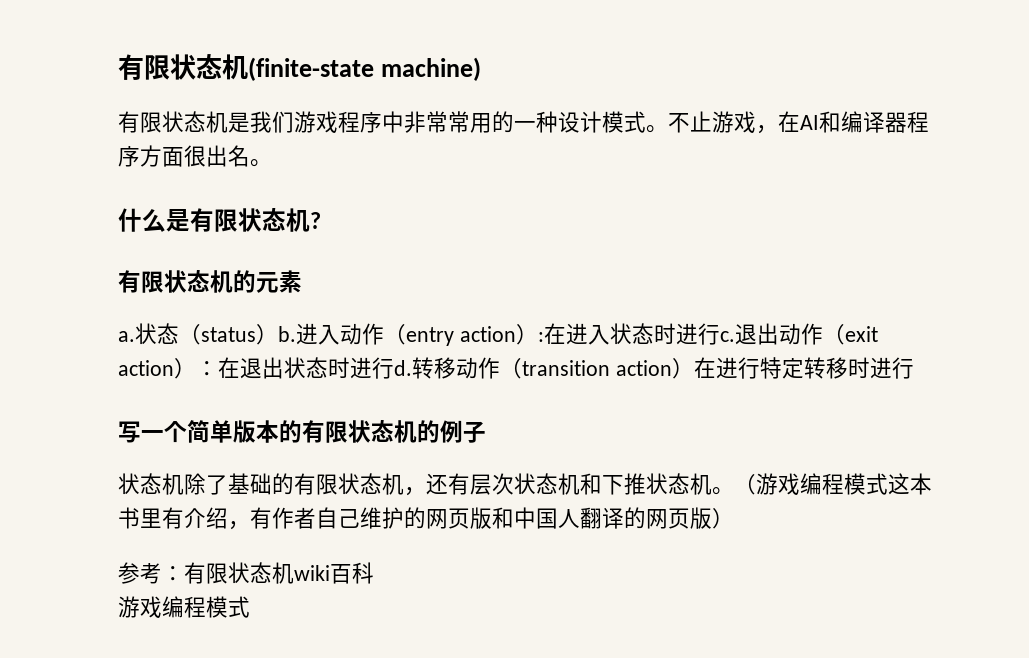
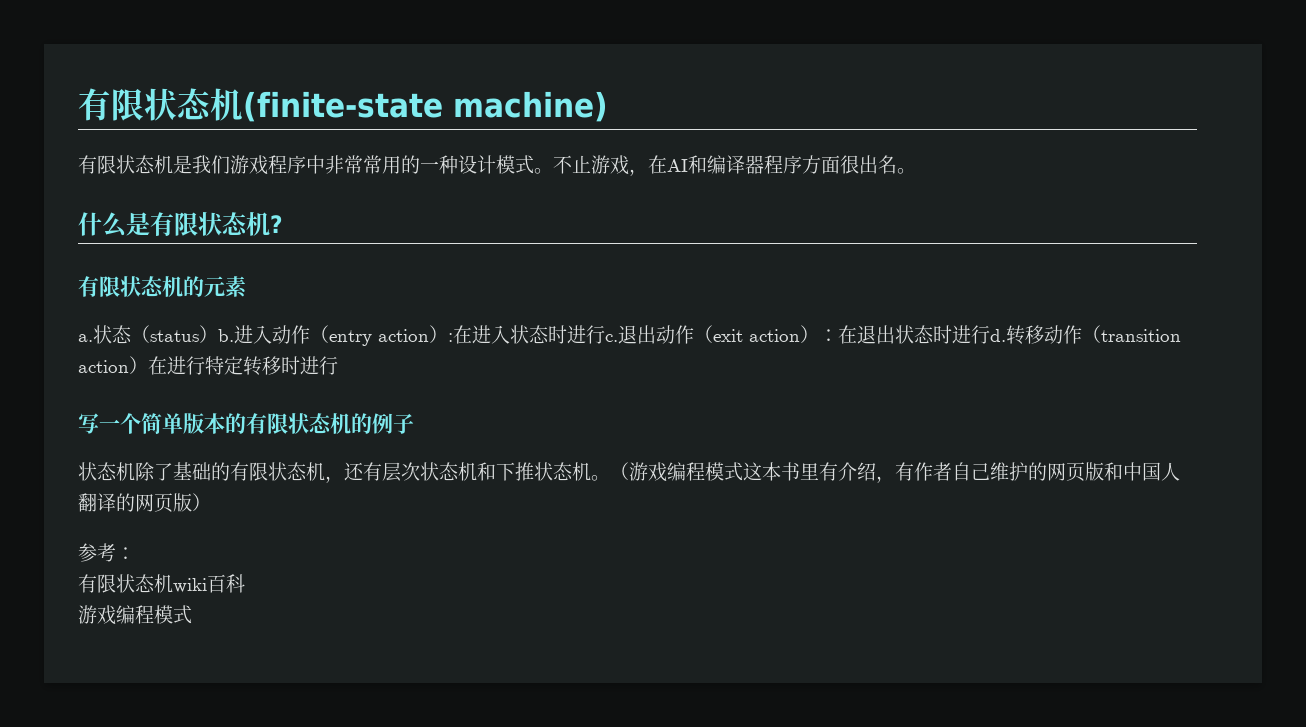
(184, 573) none -> (135, 553) //

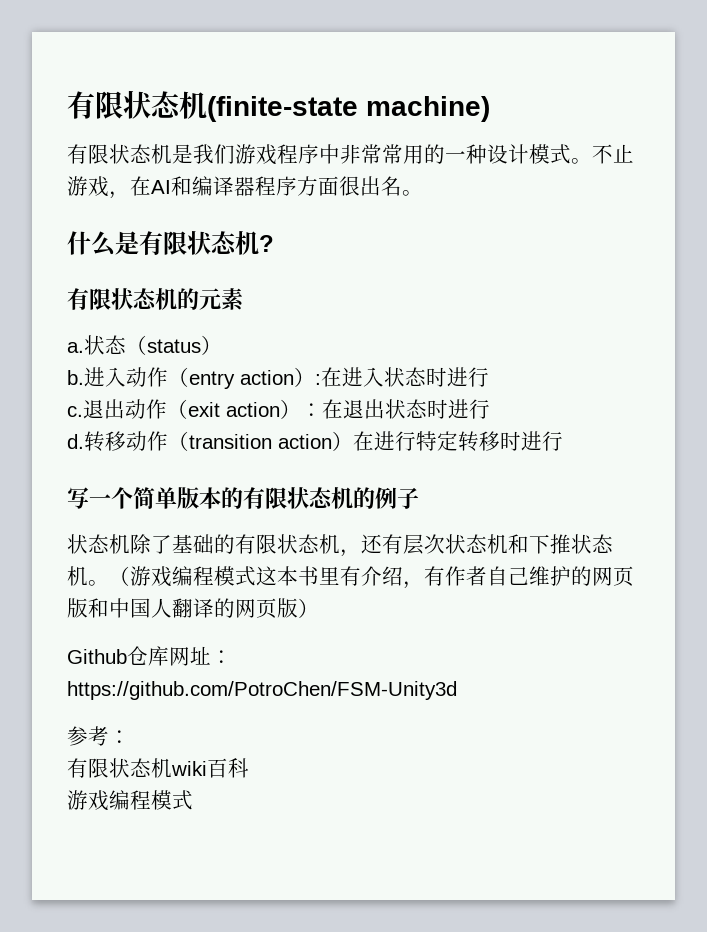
(218, 334) none -> (222, 345) //
(605, 334) none -> (489, 377) //
(990, 334) none -> (490, 409) //
(211, 502) none -> [67,646,232,666] [67,681,457,700] // Github仓库网址： // https://github.com/PotroChen/FSM-Unity3d

